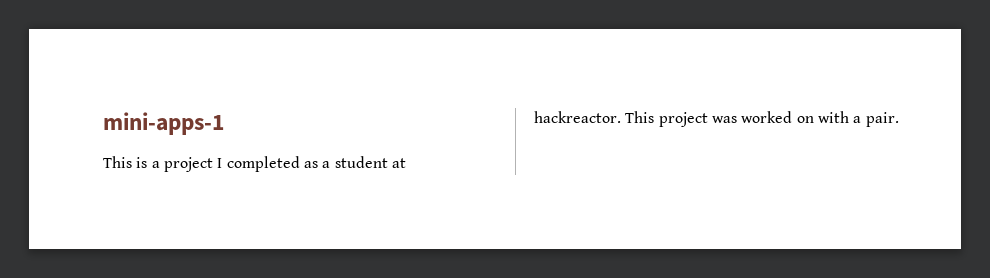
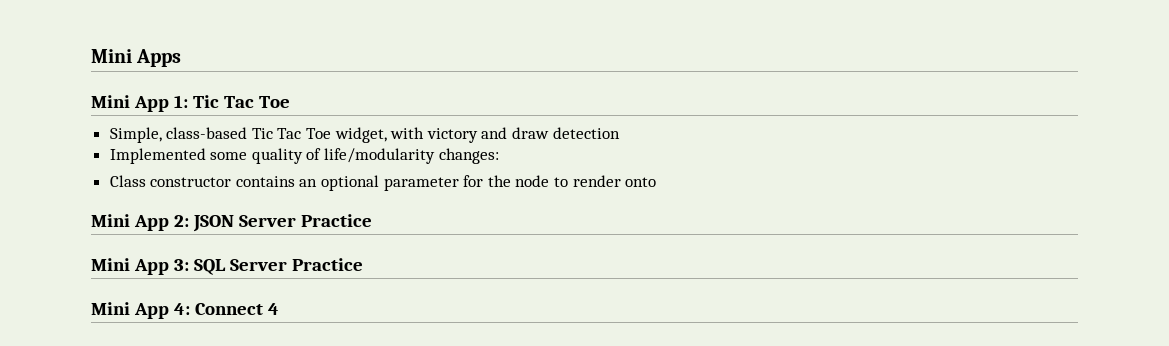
[103,112,224,135] [103,156,406,172] [534,111,899,127] mini-apps-1 // This is a project I completed as a student at hackreactor. This project was worked on with a pair. -> [91,49,182,67] [91,95,290,112] [109,127,620,143] [109,148,499,164] [109,175,657,191] [91,214,372,232] [91,258,363,275] [91,302,279,319] Mini Apps // Mini App 1: Tic Tac Toe // Simple, class-based Tic Tac Toe widget, with victory and draw detection // Implemented some quality of life/modularity changes: // Class constructor contains an optional parameter for the node to render onto // Mini App 2: JSON Server Practice // Mini App 3: SQL Server Practice // Mini App 4: Connect 4

